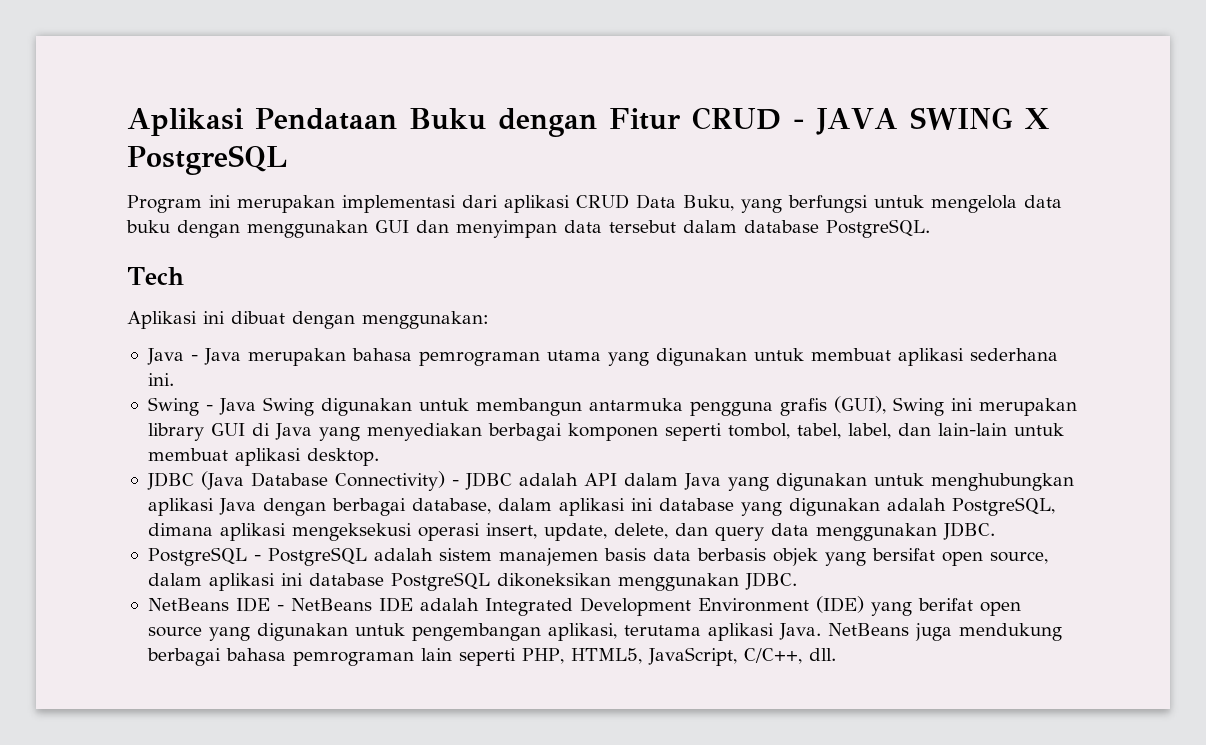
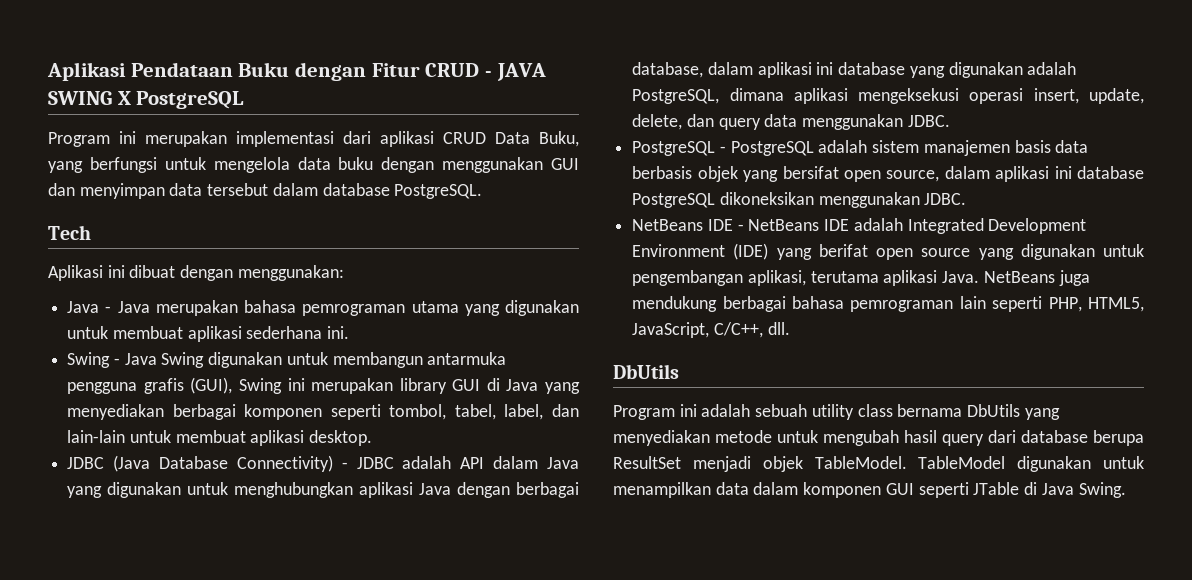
(836, 654) none -> [613,364,679,379] [613,404,1060,420] [613,430,1144,446] [613,456,1144,472] [613,482,1126,498] // DbUtils // Program ini adalah sebuah utility class bernama DbUtils yang menyediakan metode untuk mengubah hasil query dari database berupa ResultSet menjadi objek TableModel. TableModel digunakan untuk menampilkan data dalam komponen GUI seperti JTable di Java Swing.

